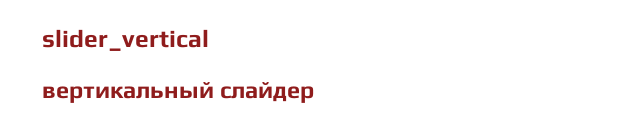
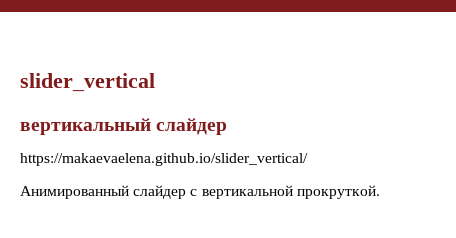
(315, 92) none -> [20,153,308,166] [20,185,380,199] // https://makaevaelena.github.io/slider_vertical/ // Анимированный слайдер с вертикальной прокруткой.

